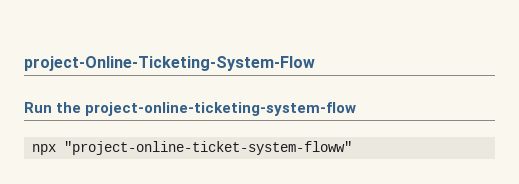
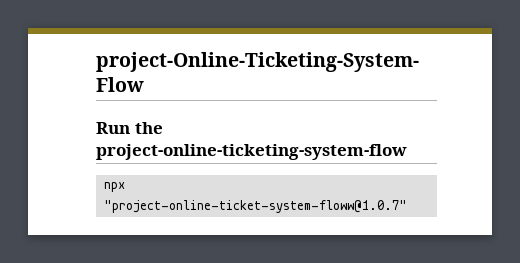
[64,141,353,155] "project-online-ticket-system-floww" -> [103,200,407,213] "project-online-ticket-system-floww@1.0.7"

